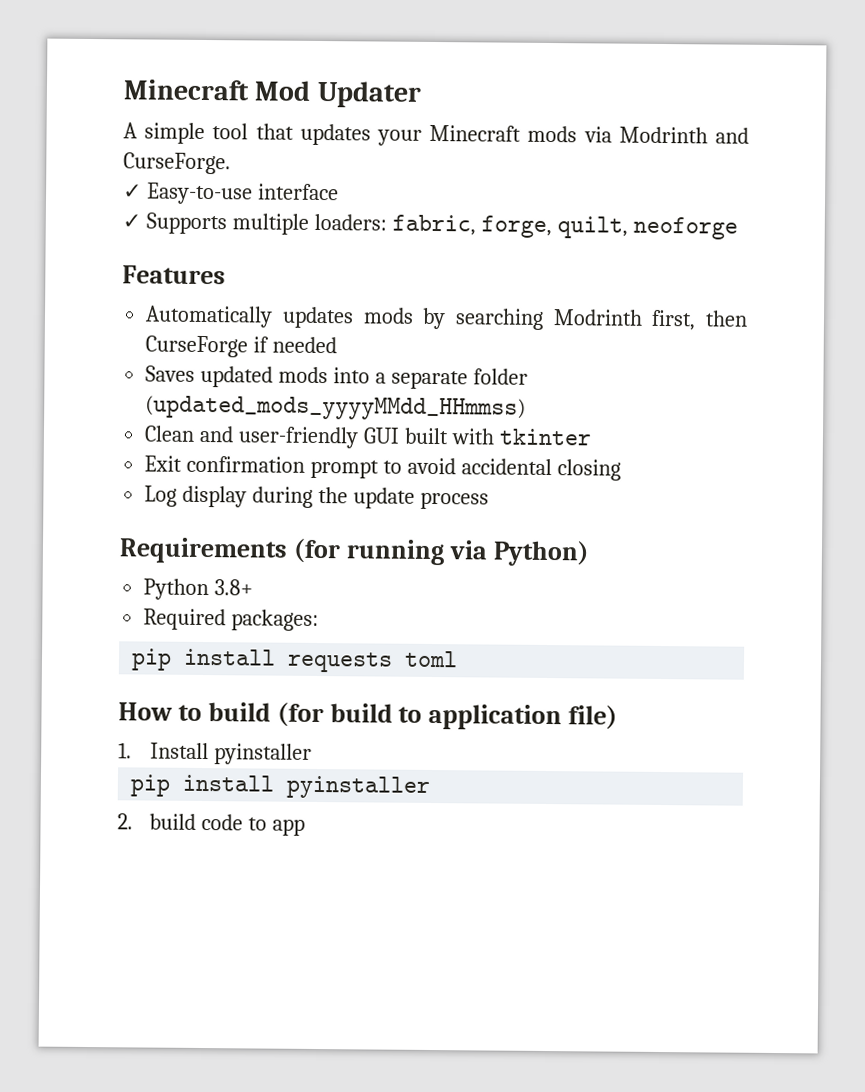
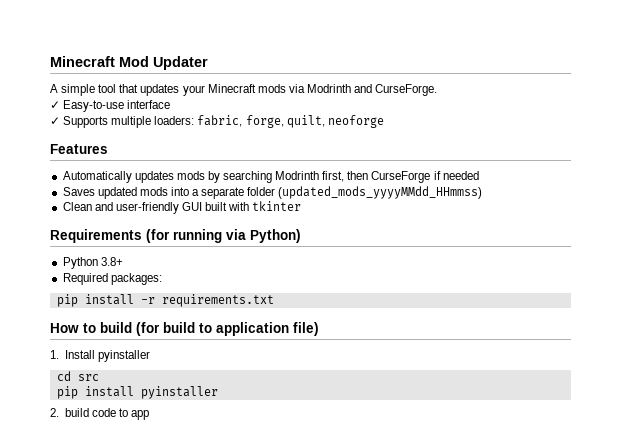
[144,455,621,481] [144,485,489,510] // Exit confirmation prompt to avoid accidental closing // Log display during the update process -> (302, 206) none
[287,650,459,673] requests toml -> [140,294,274,307] -r requirements.txt
(312, 754) none -> [56,371,99,381] // cd src

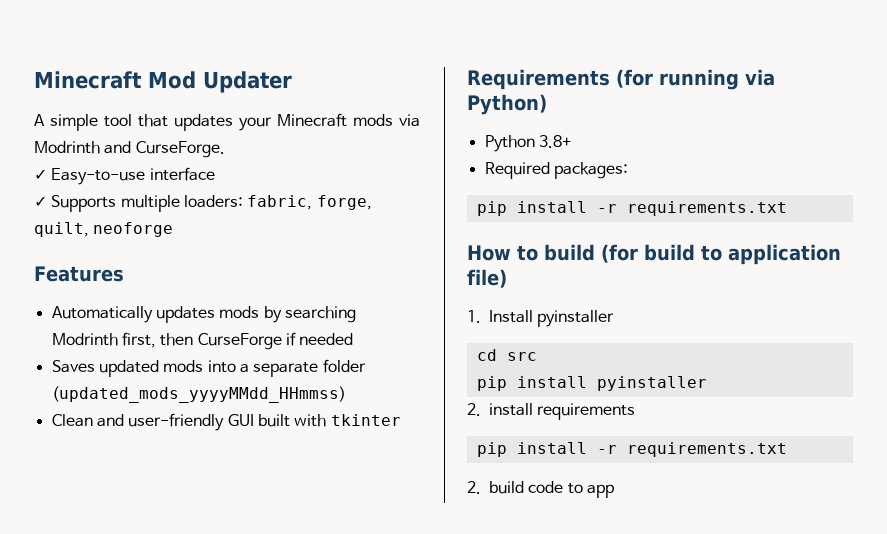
(218, 392) none -> [467,403,636,420] [476,442,787,457] // 2. install requirements // pip install -r requirements.txt

